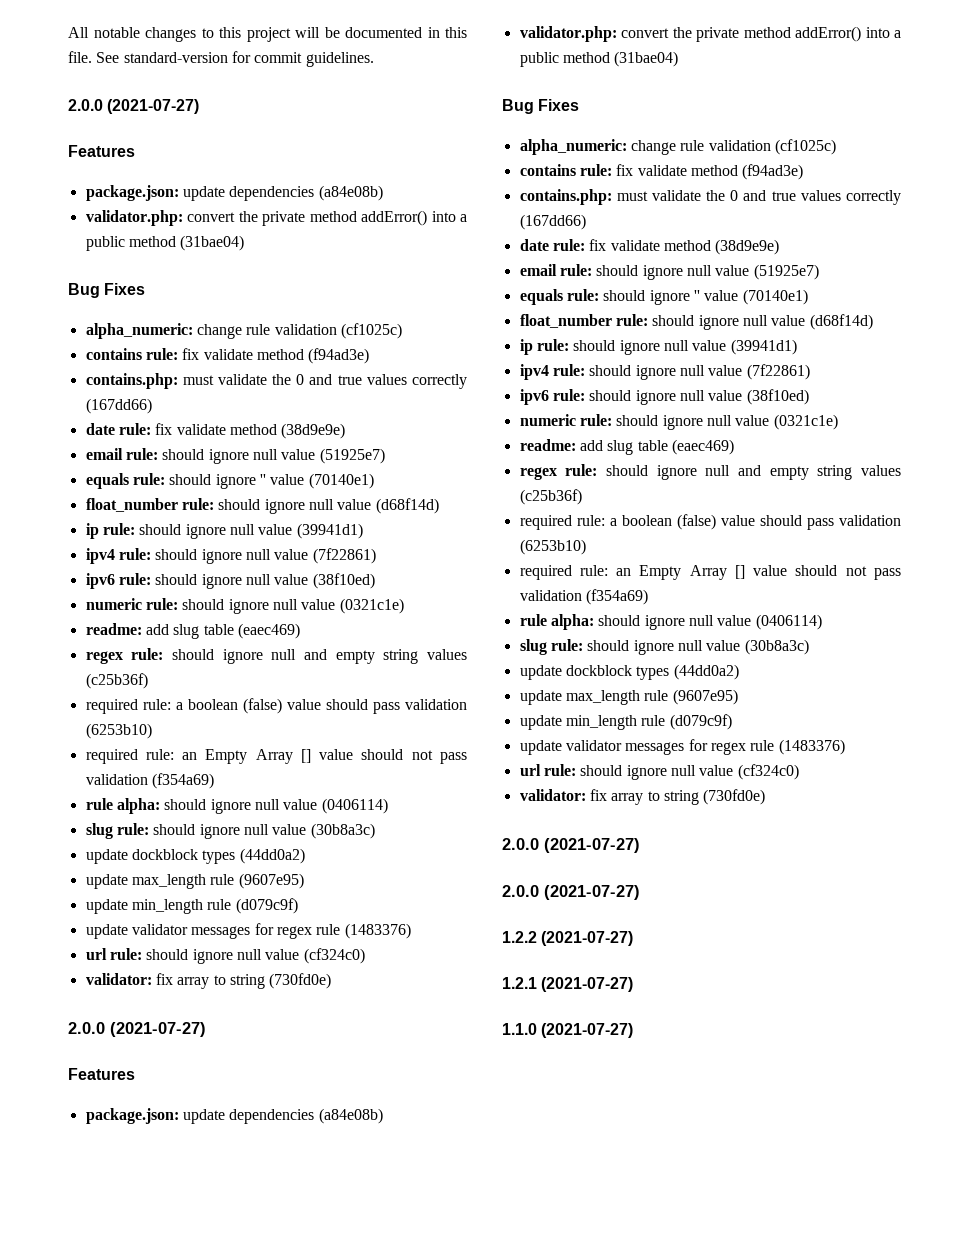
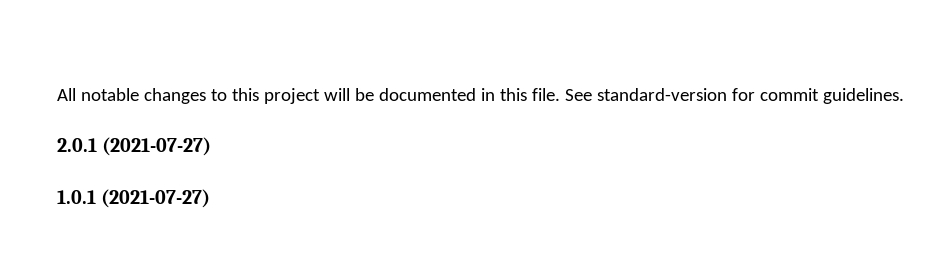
[68,99,200,114] [68,145,135,157] [85,185,383,201] [85,210,467,226] [85,235,245,251] [68,283,146,298] [85,323,402,339] [85,348,370,364] [85,373,468,389] [85,398,152,414] [85,423,346,439] [85,448,385,464] [85,473,374,489] [85,498,439,514] [85,523,363,539] [85,548,376,564] [85,573,375,589] [85,598,404,614] [85,623,300,639] [85,648,468,664] [85,673,148,689] [85,698,468,714] [85,723,152,739] [85,749,467,764] [85,773,214,789] [85,798,388,814] [85,823,375,839] [85,848,305,864] [85,873,304,889] [85,898,298,914] [85,923,411,939] [85,948,365,964] [85,973,332,989] [68,1022,206,1037] [68,1068,135,1080] [85,1108,383,1124] [519,26,901,42] [519,51,679,67] [502,99,580,114] [519,139,836,155] [519,164,804,180] [519,189,901,205] [519,214,586,230] [519,239,780,255] [519,264,819,280] [519,289,808,305] [519,314,873,330] [519,339,797,355] [519,364,810,380] [519,389,809,405] [519,414,838,430] [519,439,734,455] [519,464,901,480] [519,489,582,505] [519,514,901,530] [519,539,586,555] [519,565,901,580] [519,589,648,605] [519,614,822,630] [519,639,809,655] [519,664,739,680] [519,689,738,705] [519,714,732,730] [519,739,845,755] [519,764,799,780] [519,789,766,805] [502,838,640,853] [502,885,640,900] [502,931,634,946] [502,977,634,992] [502,1023,537,1035] 2.0.0 (2021-07-27) // Features // package.json: update dependencies (a84e08b) // validator.php: convert the private method addError() into a public method (31bae04) // Bug Fixes // alpha_numeric: change rule validation (cf1025c) // contains rule: fix validate method (f94ad3e) // contains.php: must validate the 0 and true values correctly (167dd66) // date rule: fix validate method (38d9e9e) // email rule: should ignore null value (51925e7) // equals rule: should ignore '' value (70140e1) // float_number rule: should ignore null value (d68f14d) // ip rule: should ignore null value (39941d1) // ipv4 rule: should ignore null value (7f22861) // ipv6 rule: should ignore null value (38f10ed) // numeric rule: should ignore null value (0321c1e) // readme: add slug table (eaec469) // regex rule: should ignore null and empty string values (c25b36f) // required rule: a boolean (false) value should pass validation (6253b10) // required rule: an Empty Array [] value should not pass validation (f354a69) // rule alpha: should ignore null value (0406114) // slug rule: should ignore null value (30b8a3c) // update dockblock types (44dd0a2) // update max_length rule (9607e95) // update min_length rule (d079c9f) // update validator messages for regex rule (1483376) // url rule: should ignore null value (cf324c0) // validator: fix array to string (730fd0e) // 2.0.0 (2021-07-27) // Features // package.json: update dependencies (a84e08b) // validator.php: convert the private method addError() into a public method (31bae04) // Bug Fixes // alpha_numeric: change rule validation (cf1025c) // contains rule: fix validate method (f94ad3e) // contains.php: must validate the 0 and true values correctly (167dd66) // date rule: fix validate method (38d9e9e) // email rule: should ignore null value (51925e7) // equals rule: should ignore '' value (70140e1) // float_number rule: should ignore null value (d68f14d) // ip rule: should ignore null value (39941d1) // ipv4 rule: should ignore null value (7f22861) // ipv6 rule: should ignore null value (38f10ed) // numeric rule: should ignore null value (0321c1e) // readme: add slug table (eaec469) // regex rule: should ignore null and empty string values (c25b36f) // required rule: a boolean (false) value should pass validation (6253b10) // required rule: an Empty Array [] value should not pass validation (f354a69) // rule alpha: should ignore null value (0406114) // slug rule: should ignore null value (30b8a3c) // update dockblock types (44dd0a2) // update max_length rule (9607e95) // update min_length rule (d079c9f) // update validator messages for regex rule (1483376) // url rule: should ignore null value (cf324c0) // validator: fix array to string (730fd0e) // 2.0.0 (2021-07-27) // 2.0.0 (2021-07-27) // 1.2.2 (2021-07-27) // 1.2.1 (2021-07-27) // 1.1.0 -> [57,137,212,156] [57,190,96,204] 2.0.1 (2021-07-27) // 1.0.1

